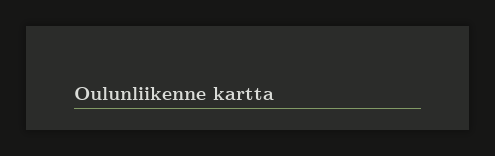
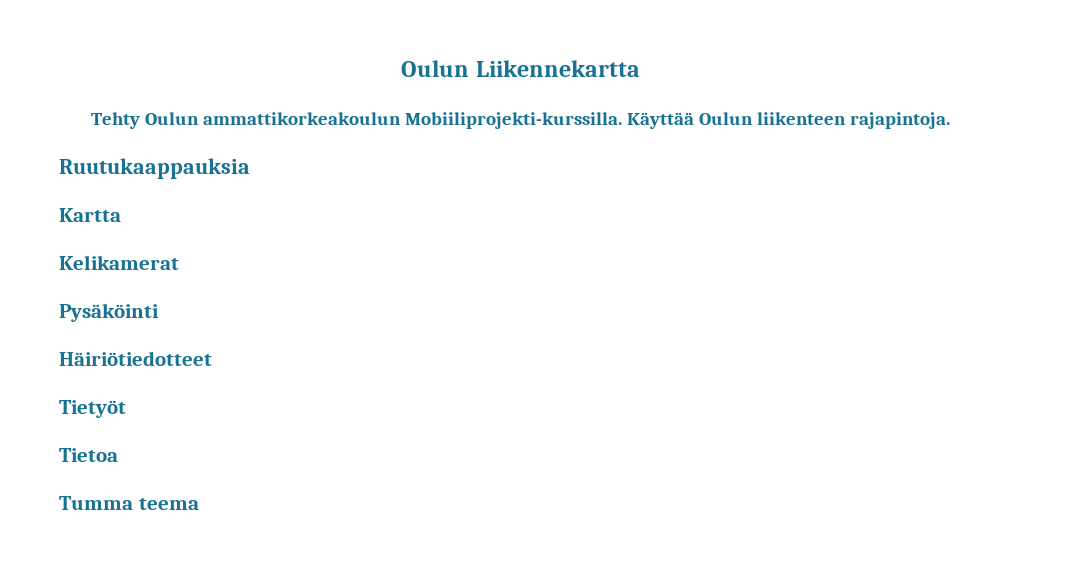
[74,87,274,100] Oulunliikenne kartta -> [401,60,640,77] [90,112,951,129] [59,158,250,179] [59,208,121,222] [59,255,179,270] [59,303,159,322] [59,351,212,366] [59,400,126,418] [59,448,118,462] [59,496,199,510] Oulun Liikennekartta // Tehty Oulun ammattikorkeakoulun Mobiiliprojekti-kurssilla. Käyttää Oulun liikenteen rajapintoja. // Ruutukaappauksia // Kartta // Kelikamerat // Pysäköinti // Häiriötiedotteet // Tietyöt // Tietoa // Tumma teema

